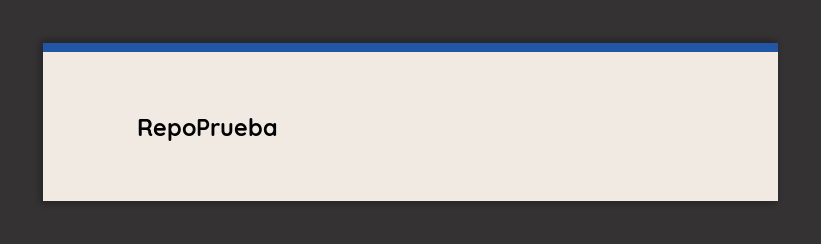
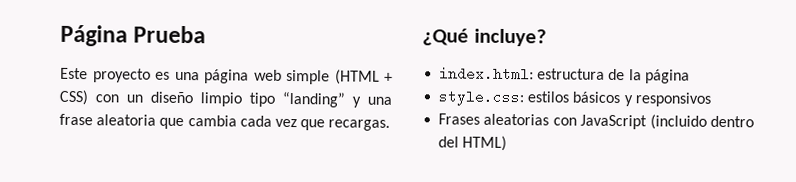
[137,118,278,141] RepoPrueba -> [60,24,207,47] [60,67,393,85] [59,89,392,108] [59,113,391,131] [422,28,547,47] [439,66,690,84] [438,89,711,107] [438,113,754,130] [438,135,508,152] Página Prueba // Este proyecto es una página web simple (HTML + CSS) con un diseño limpio tipo “landing” y una frase aleatoria que cambia cada vez que recargas. // ¿Qué incluye? // index.html: estructura de la página // style.css: estilos básicos y responsivos // Frases aleatorias con JavaScript (incluido dentro del HTML)

